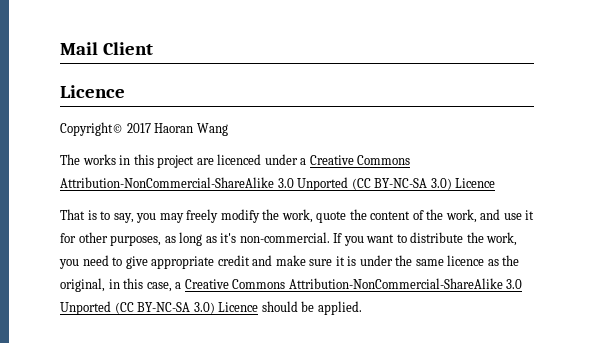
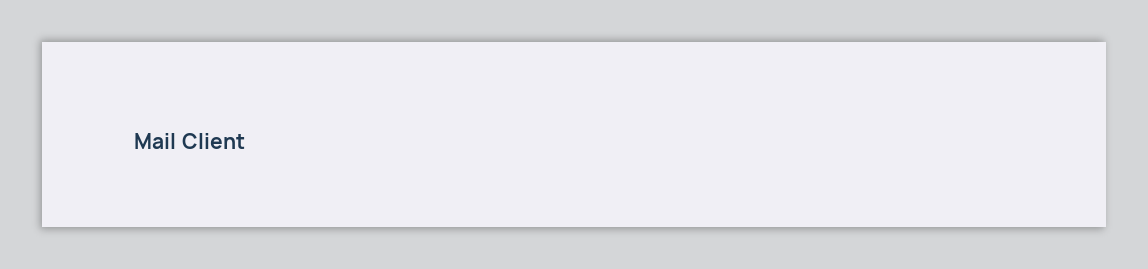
[60,85,125,98] [60,122,228,136] [60,154,411,168] [60,177,496,191] [60,209,535,223] [60,232,518,246] [59,255,520,269] [60,278,523,292] [60,301,362,315] // Licence // Copyright© 2017 Haoran Wang // The works in this project are licenced under a Creative Commons Attribution-NonCommercial-ShareAlike 3.0 Unported (CC BY-NC-SA 3.0) Licence // That is to say, you may freely modify the work, quote the content of the work, and use it for other purposes, as long as it's non-commercial. If you want to distribute the work, you need to give appropriate credit and make sure it is under the same licence as the original, in this case, a Creative Commons Attribution-NonCommercial-ShareAlike 3.0 Unported (CC BY-NC-SA 3.0) Licence should be applied. -> (245, 141) none

